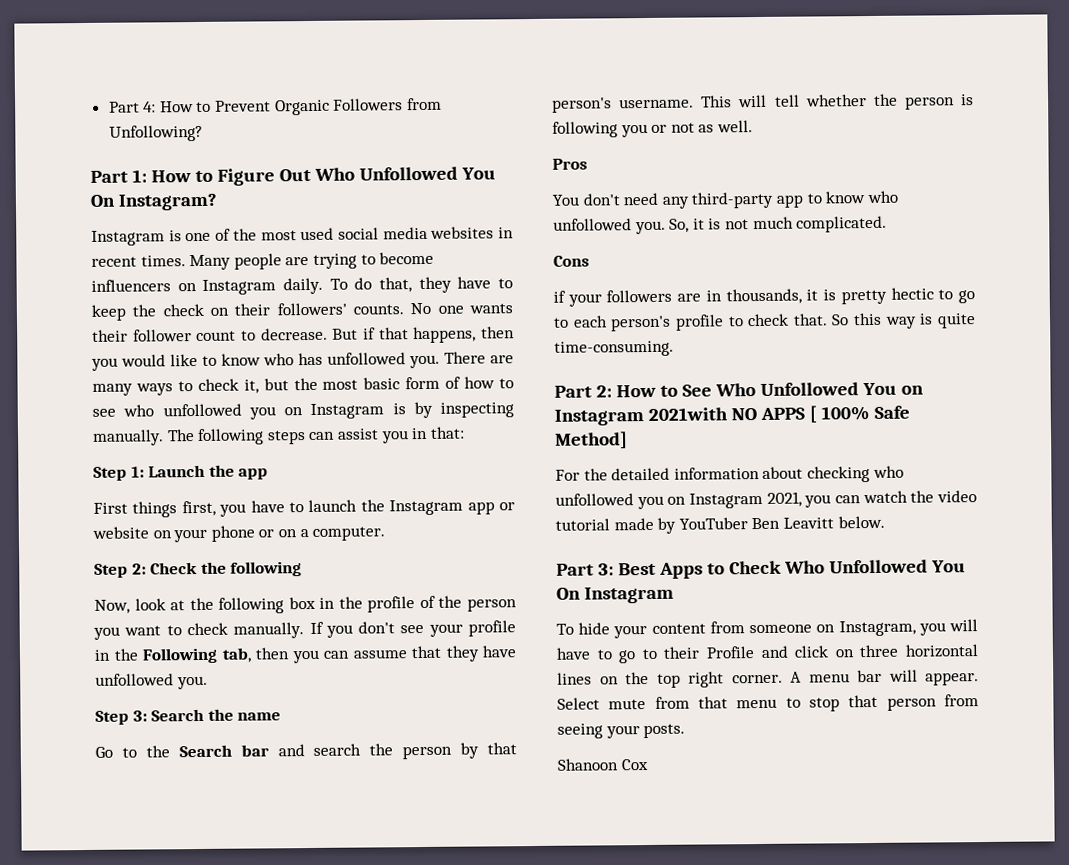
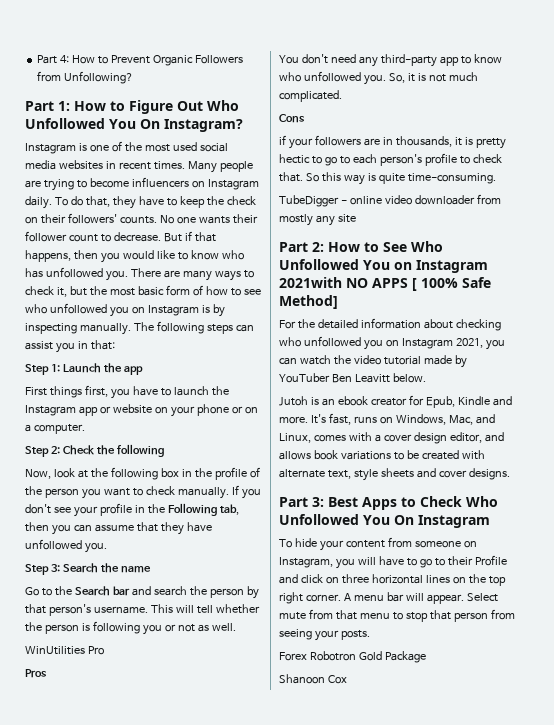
(753, 126) none -> [25,646,104,655] // WinUtilities Pro
(674, 348) none -> [279,194,501,207] [279,214,356,226] // TubeDigger - online video downloader from mostly any site
(885, 522) none -> [279,395,512,408] [279,413,495,425] [279,432,504,444] [279,450,485,460] [279,468,510,481] // Jutoh is an ebook creator for Epub, Kindle and more. It's fast, runs on Windows, Mac, and Linux, comes with a cover design editor, and allows book variations to be created with alternate text, style sheets and cover designs.
(686, 731) none -> [279,651,426,663] // Forex Robotron Gold Package

